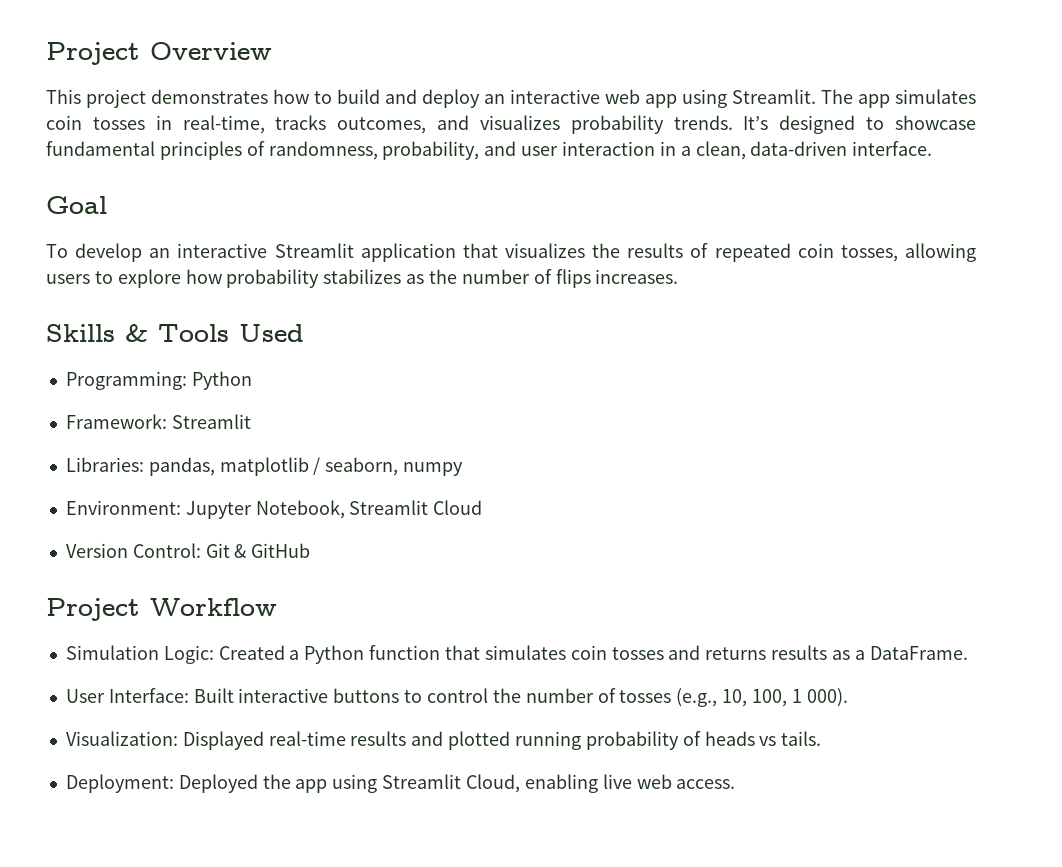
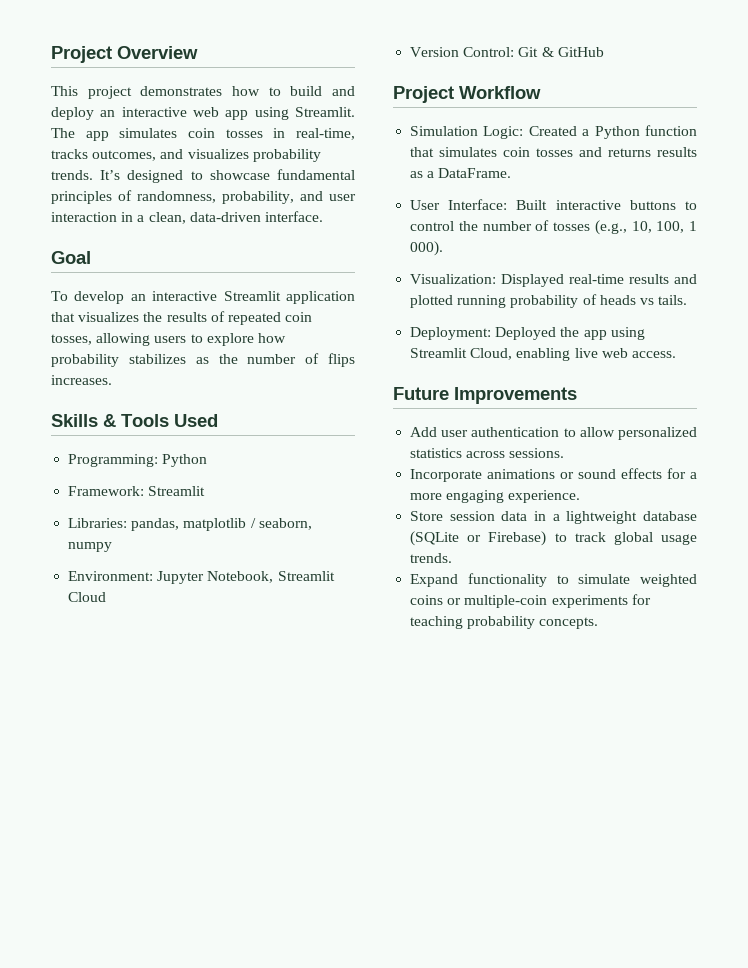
(736, 784) none -> [393,387,577,404] [410,427,697,440] [410,448,565,458] [410,468,697,482] [410,490,581,503] [410,511,697,524] [410,531,697,546] [410,553,453,563] [410,573,697,587] [410,594,651,608] [410,616,599,629] // Future Improvements // Add user authentication to allow personalized statistics across sessions. // Incorporate animations or sound effects for a more engaging experience. // Store session data in a lightweight database (SQLite or Firebase) to track global usage trends. // Expand functionality to simulate weighted coins or multiple-coin experiments for teaching probability concepts.

